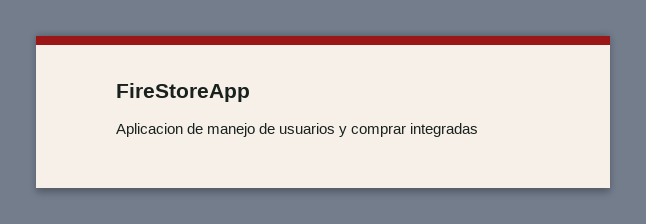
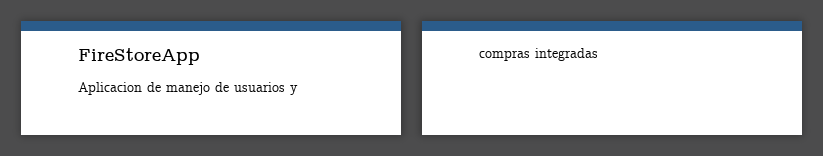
[351,125,407,137] comprar -> [479,50,530,61] compras

